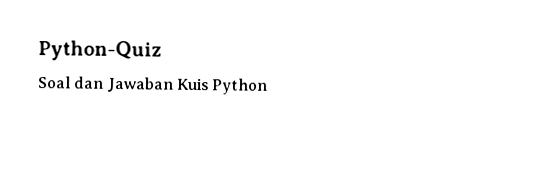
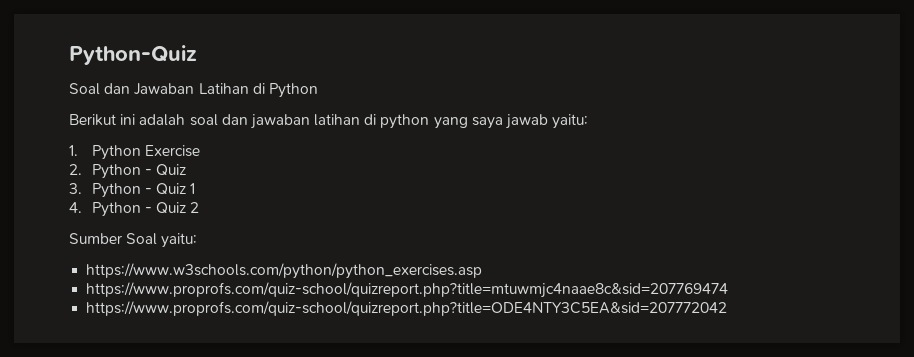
[175,77,269,95] Kuis Python -> [198,83,318,98] [69,114,589,129] [69,145,200,160] [69,164,186,179] [69,183,196,198] [69,202,200,217] [69,233,198,248] [86,263,483,279] [86,282,729,298] [86,301,728,316] Latihan di Python // Berikut ini adalah soal dan jawaban latihan di python yang saya jawab yaitu: // 1. Python Exercise // 2. Python - Quiz // 3. Python - Quiz 1 // 4. Python - Quiz 2 // Sumber Soal yaitu: // https://www.w3schools.com/python/python_exercises.asp // https://www.proprofs.com/quiz-school/quizreport.php?title=mtuwmjc4naae8c&sid=207769474 // https://www.proprofs.com/quiz-school/quizreport.php?title=ODE4NTY3C5EA&sid=207772042

